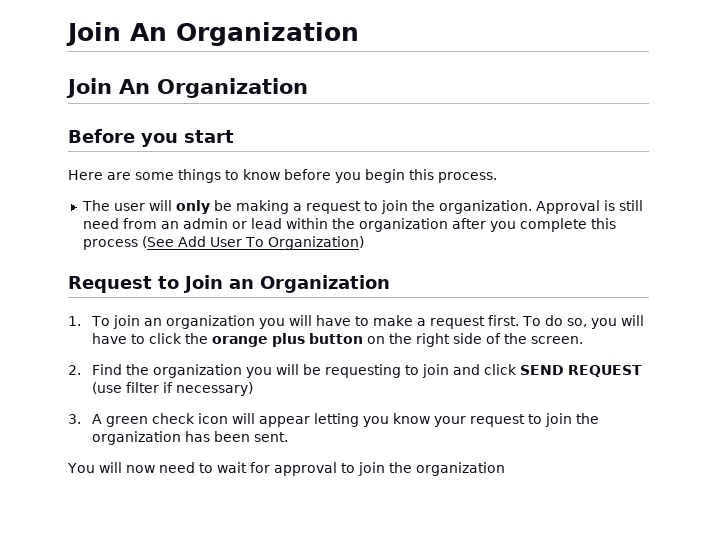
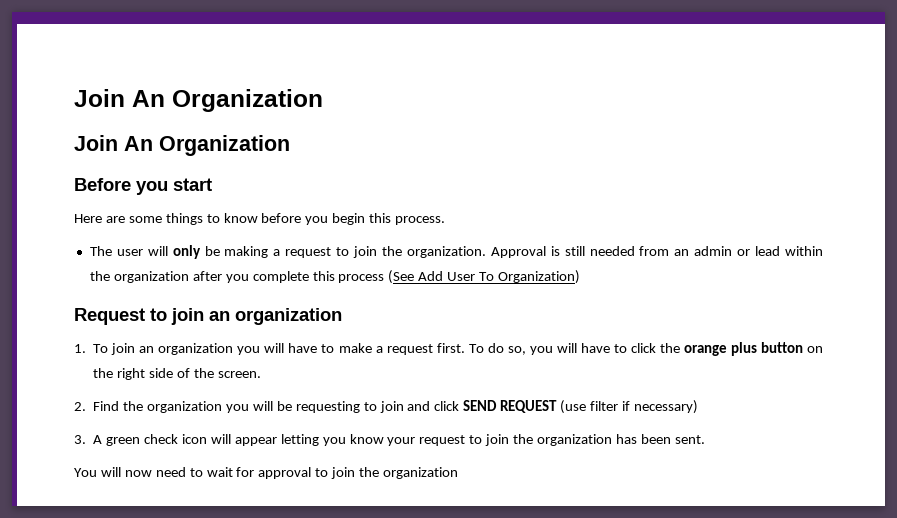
[82,218,119,229] need -> [589,246,635,256] needed
[183,275,390,293] Join an Organization -> [171,308,342,325] join an organization

